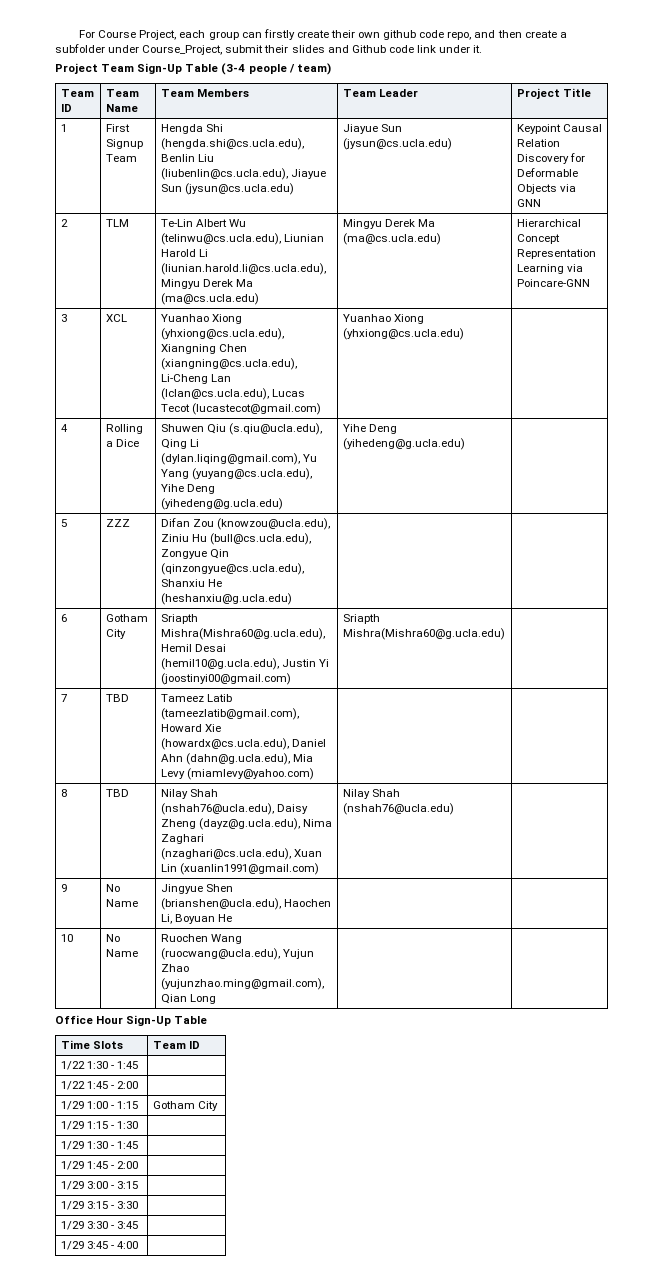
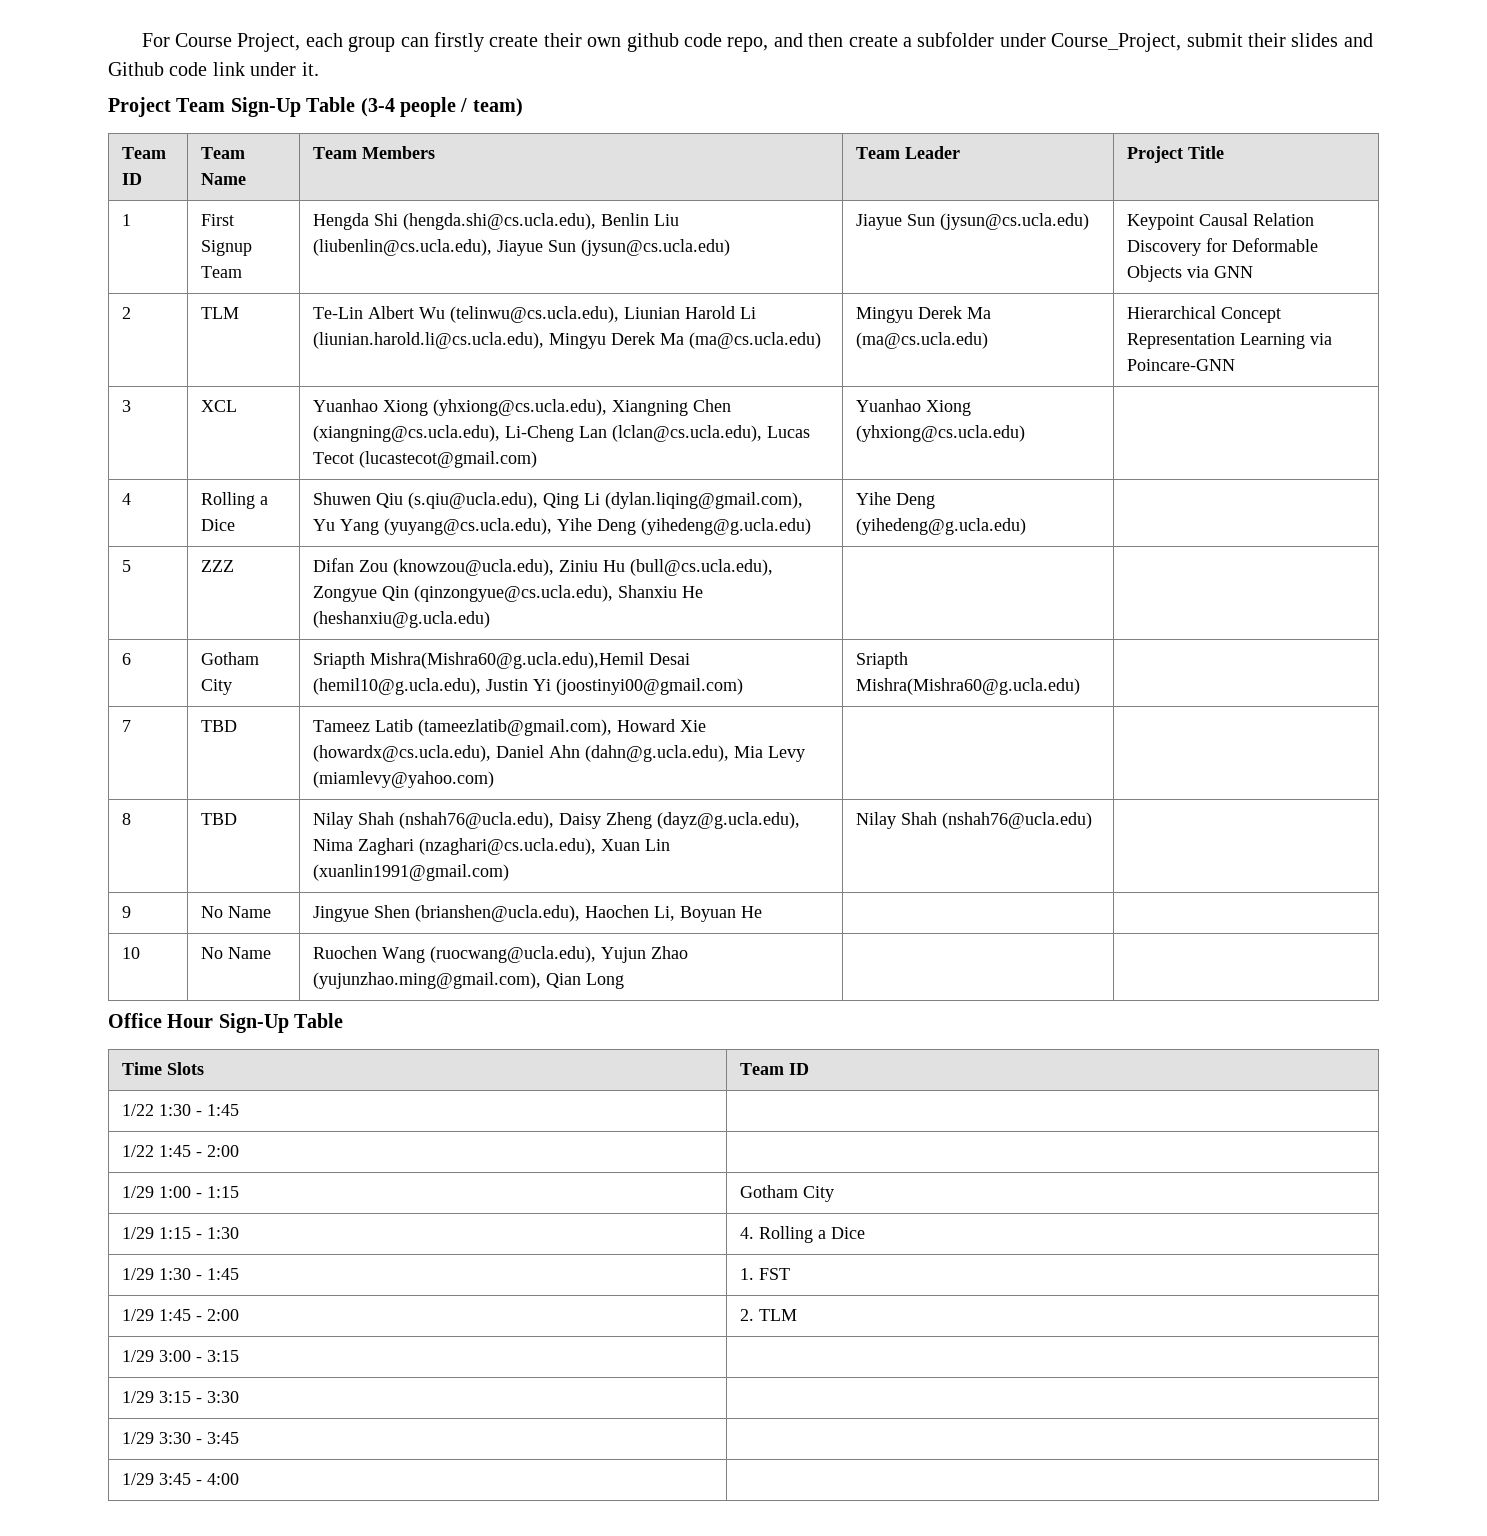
(139, 1125) none -> [739,1226,865,1243] 4. Rolling a Dice
(139, 1145) none -> [739,1268,790,1280] 1. FST
(139, 1165) none -> [739,1309,797,1321] 2. TLM

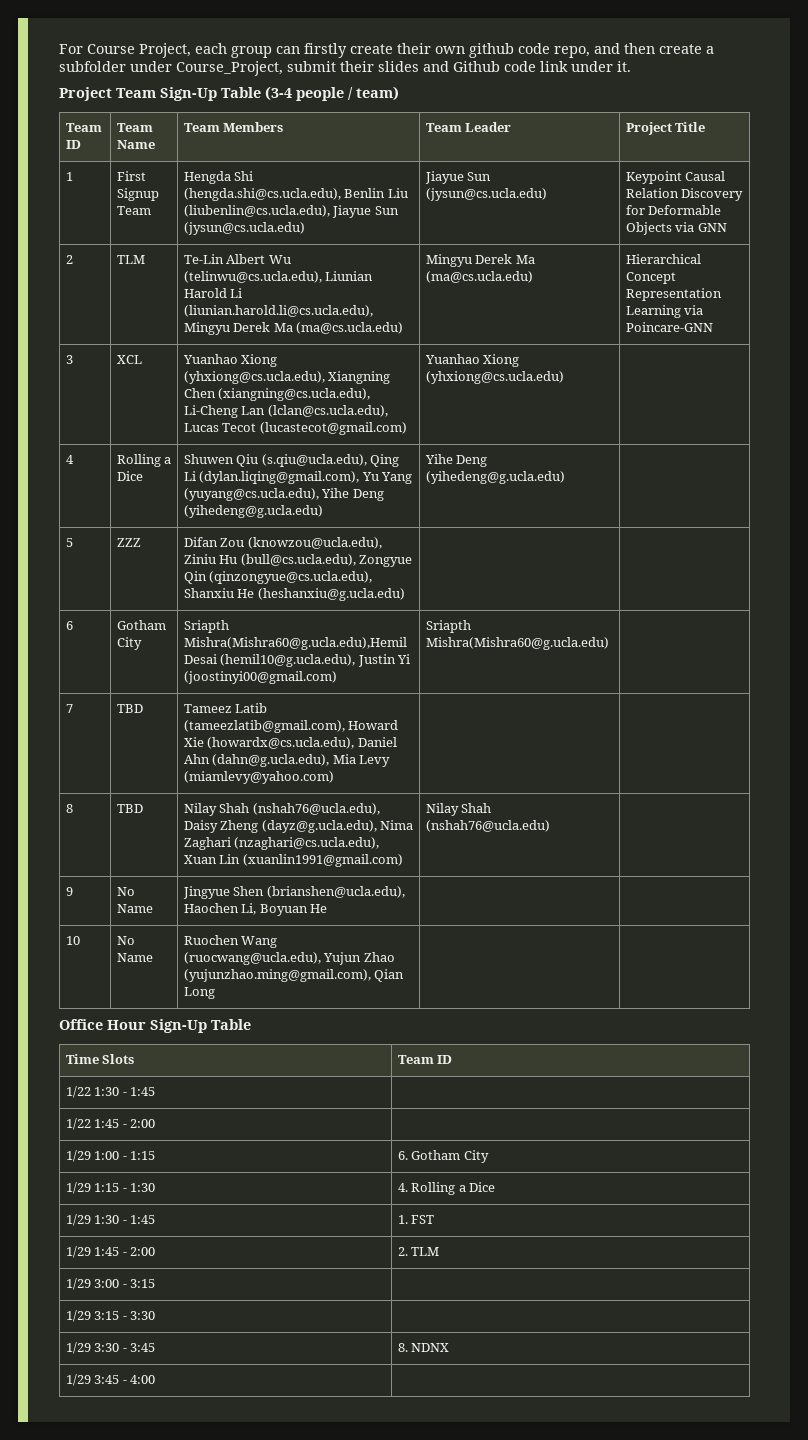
(239, 1192) none -> [397,1151,408,1160] 6.
(239, 1438) none -> [397,1343,450,1352] 8. NDNX

